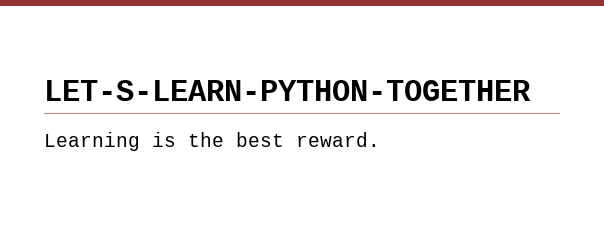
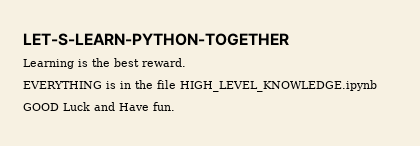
(380, 139) none -> [23,80,377,92] [23,102,175,111] // EVERYTHING is in the file HIGH_LEVEL_KNOWLEDGE.ipynb // GOOD Luck and Have fun.

